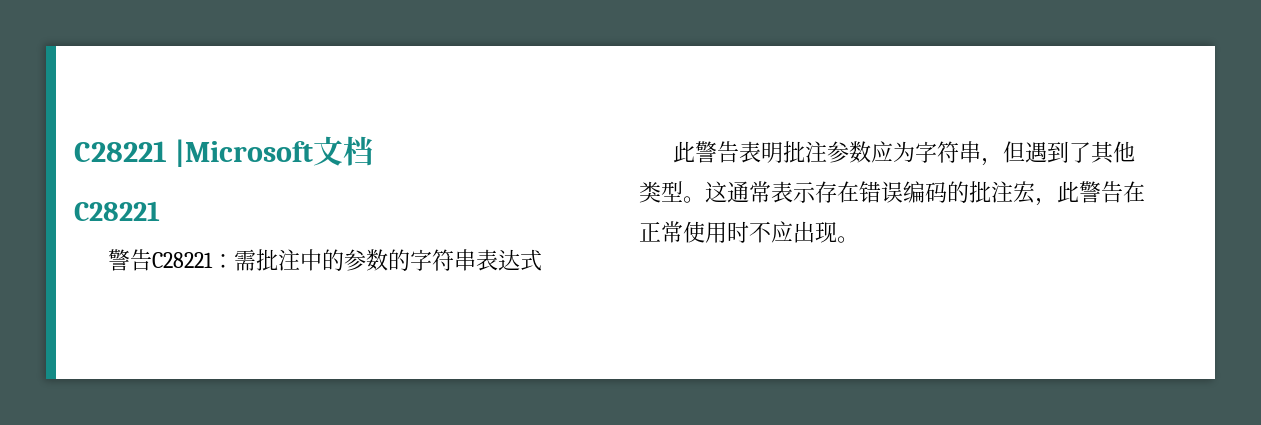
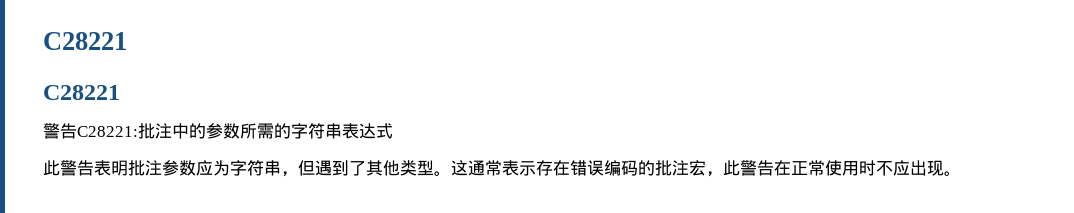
[74,136,374,167] C28221 |Microsoft文档 -> [43,32,127,50] C28221
[151,249,256,271] C28221：需 -> [77,126,138,137] C28221:
(388, 260) none -> [240,123,274,139] 所需

